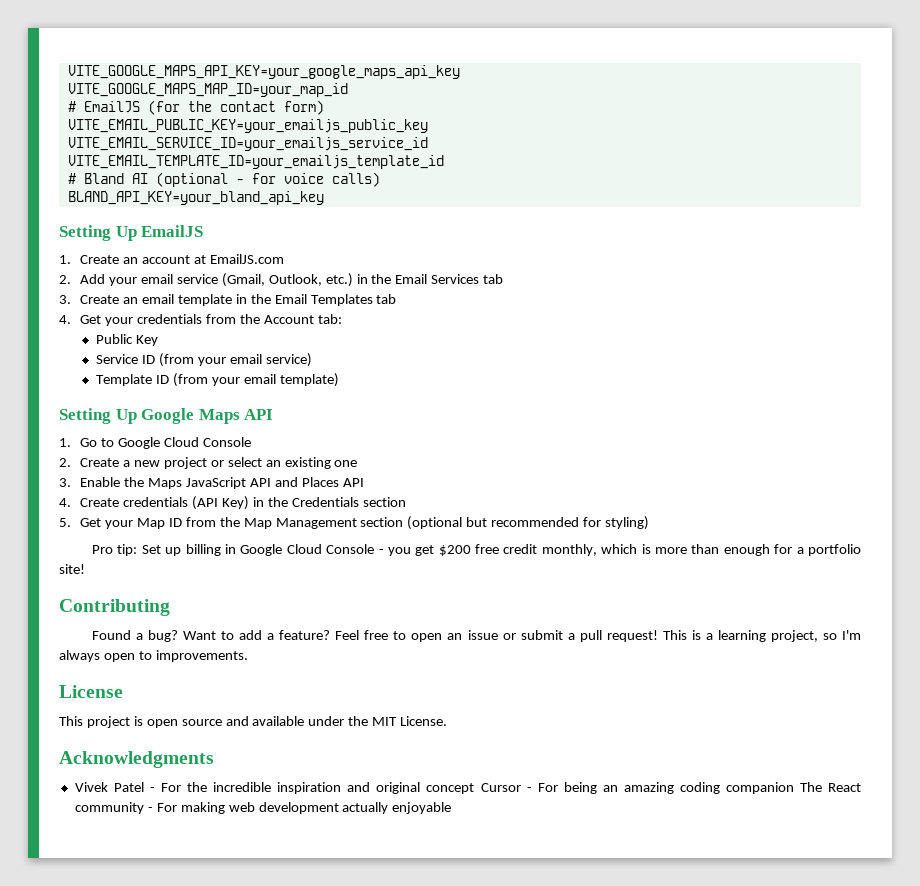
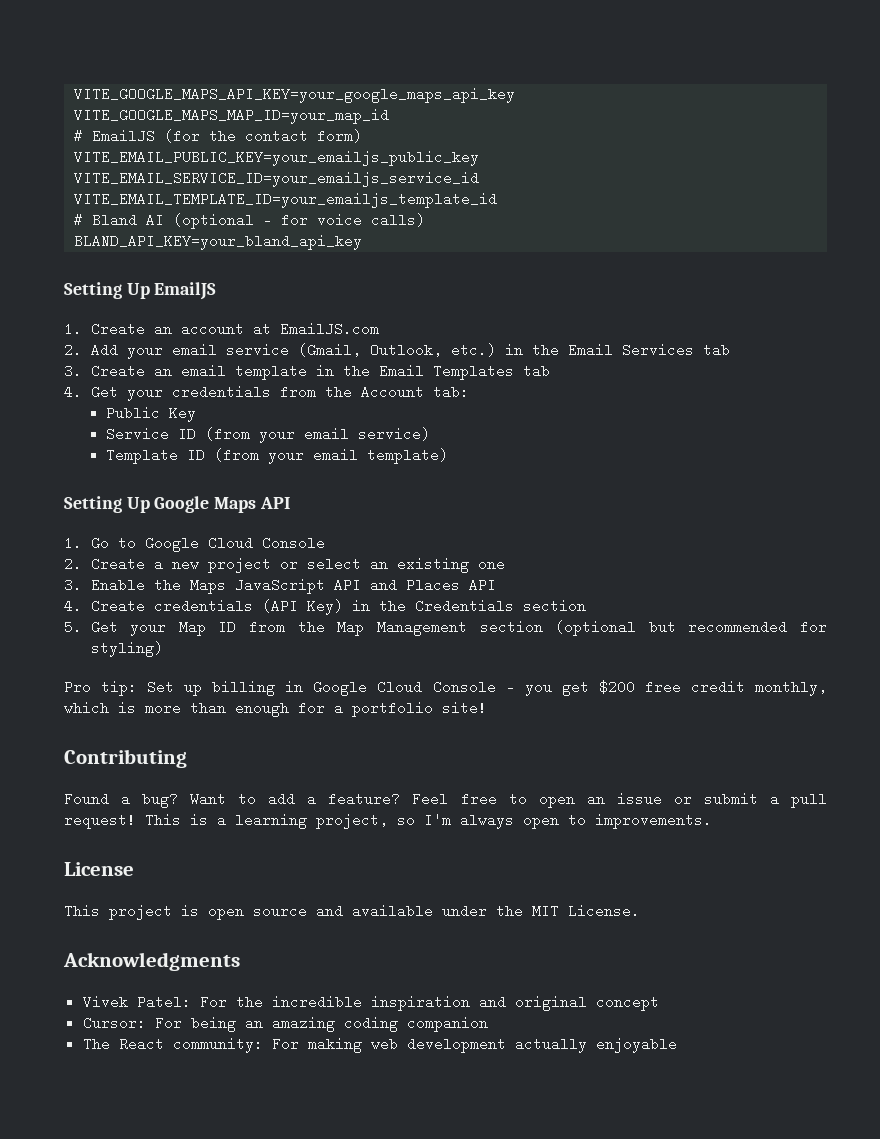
[114,782,156,792] Patel - -> [136,995,191,1009] Patel:
[480,783,532,792] Cursor - -> [82,1016,146,1030] // Cursor:
(794, 788) none -> (488, 1024) //
[74,802,153,814] community - -> [172,1037,263,1053] community:

